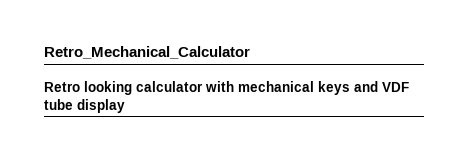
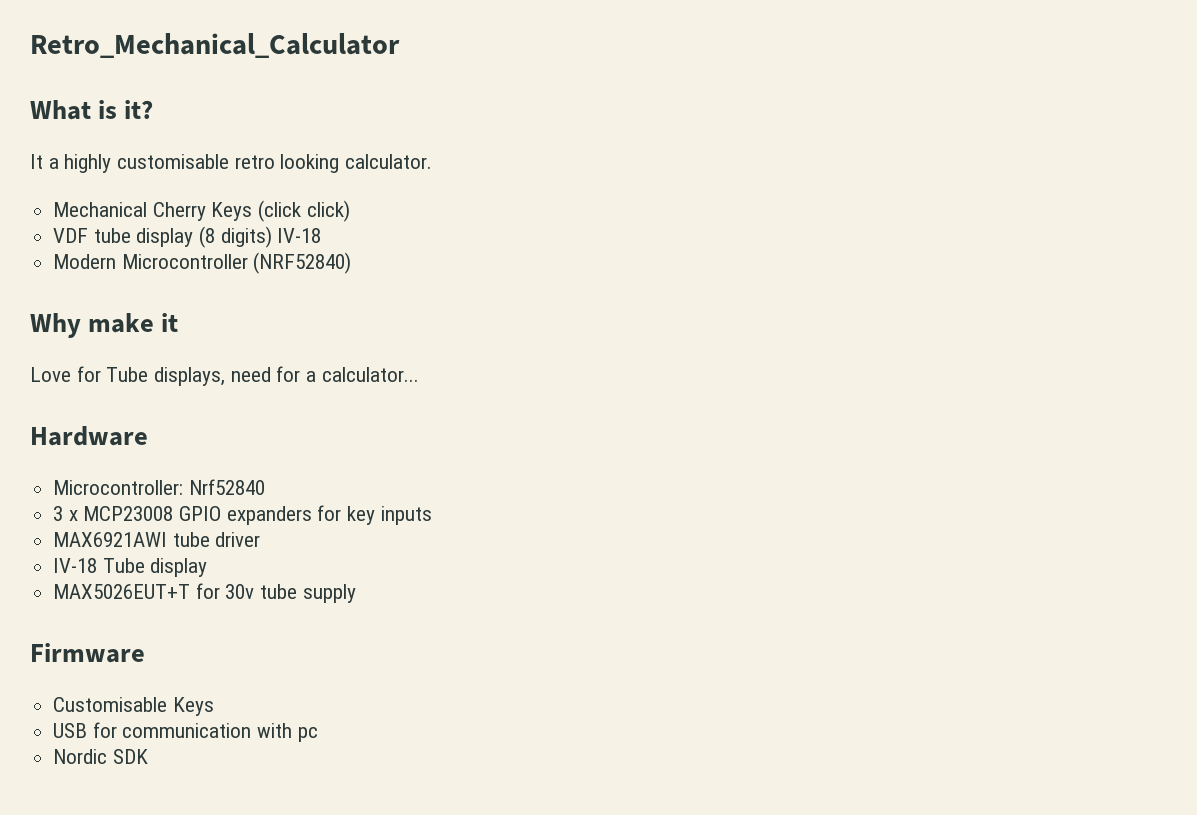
[44,81,409,95] [44,99,125,113] Retro looking calculator with mechanical keys and VDF tube display -> [30,100,154,120] [30,154,433,173] [53,200,350,222] [53,226,322,248] [53,252,352,274] [30,313,179,338] [30,366,419,386] [30,426,148,446] [53,479,265,495] [53,505,432,525] [53,532,261,547] [53,558,208,577] [53,583,356,603] [30,643,145,663] [53,697,214,716] [53,722,318,742] [53,749,148,764] What is it? // It a highly customisable retro looking calculator. // Mechanical Cherry Keys (click click) // VDF tube display (8 digits) IV-18 // Modern Microcontroller (NRF52840) // Why make it // Love for Tube displays, need for a calculator... // Hardware // Microcontroller: Nrf52840 // 3 x MCP23008 GPIO expanders for key inputs // MAX6921AWI tube driver // IV-18 Tube display // MAX5026EUT+T for 30v tube supply // Firmware // Customisable Keys // USB for communication with pc // Nordic SDK

